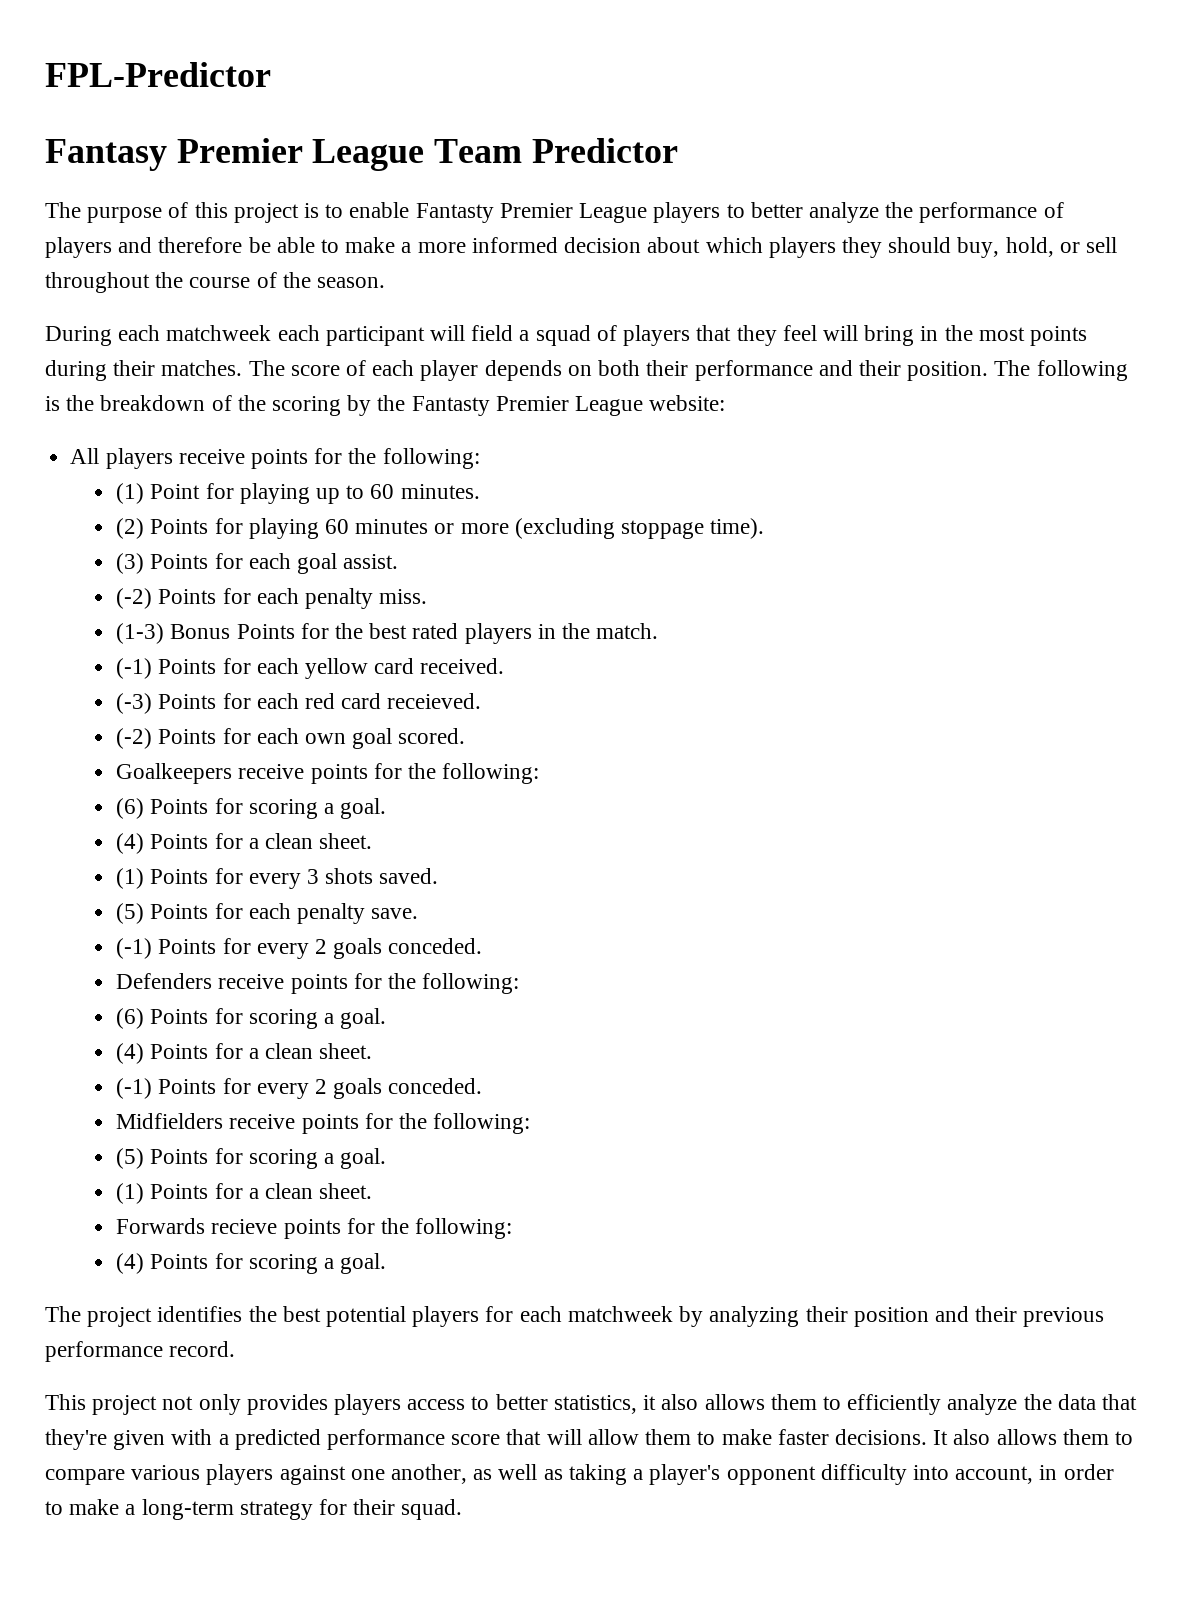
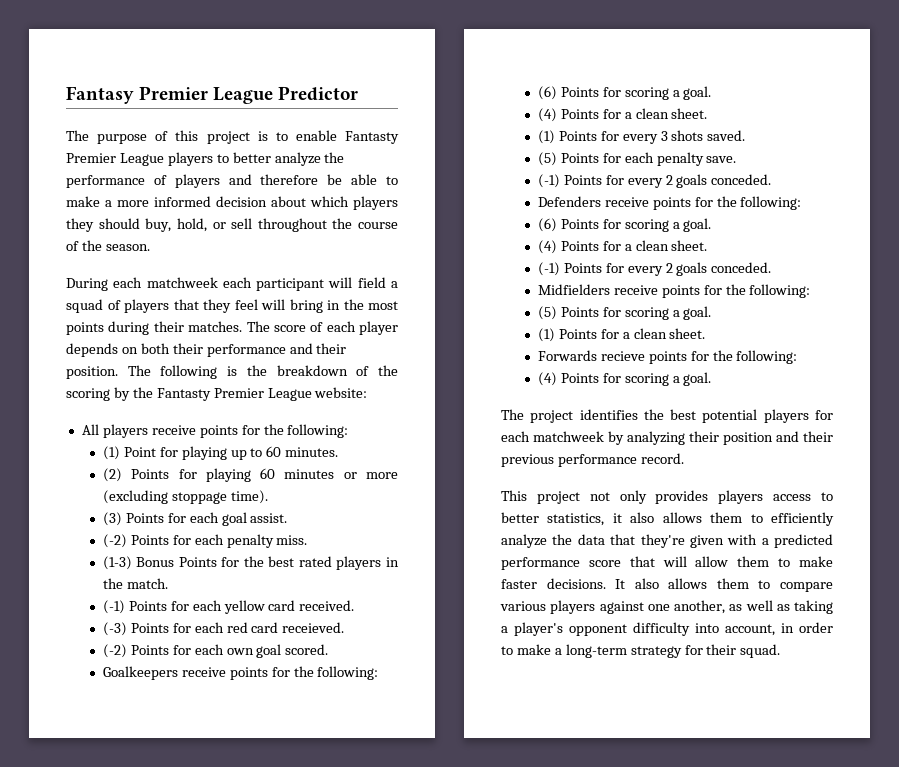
[45,62,271,87] FPL-Predictor // -> (66, 95) none
[434,139,523,163] Team -> (274, 95) none

